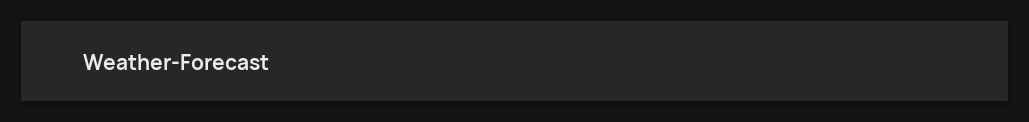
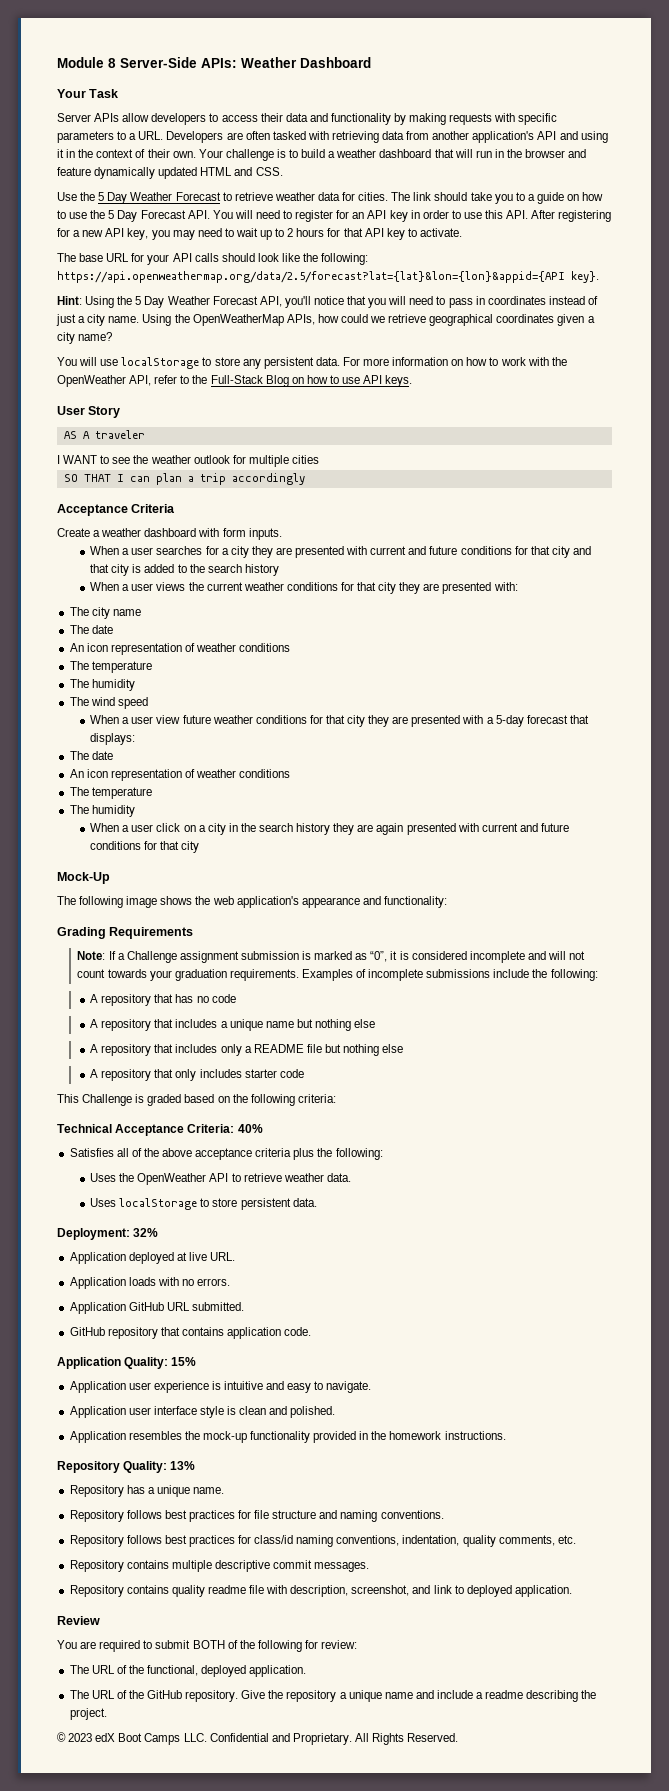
[83,54,269,70] Weather-Forecast -> [57,57,371,68] [57,89,119,98] [57,113,558,125] [57,131,608,143] [57,149,587,161] [57,167,283,179] [57,192,604,204] [57,210,612,222] [57,228,462,240] [57,253,369,265] [57,271,599,283] [57,296,598,308] [56,314,595,326] [57,332,113,344] [57,357,567,369] [57,375,413,387] [57,406,121,418] [63,430,145,439] [57,455,319,467] [63,473,305,485] [57,504,176,516] [57,528,282,540] [90,546,591,558] [90,564,279,576] [90,582,518,594] [69,607,141,619] [69,625,113,634] [69,643,291,655] [69,661,152,673] [69,679,135,691] [69,697,148,709] [90,715,589,727] [90,733,136,745] [69,751,113,760] [69,769,291,781] [69,787,152,799] [69,805,135,817] [90,823,569,835] [90,841,200,853] [57,872,110,884] [57,896,447,908] [57,927,194,939] [77,951,586,963] [77,969,598,981] [90,994,236,1006] [90,1019,376,1031] [90,1044,404,1056] [90,1069,304,1081] [57,1094,336,1106] [57,1124,263,1136] [69,1148,383,1160] [90,1173,351,1185] [90,1198,317,1210] [57,1228,159,1240] [69,1252,236,1264] [69,1277,231,1289] [69,1302,244,1314] [69,1327,312,1339] [57,1357,197,1369] [69,1381,372,1393] [69,1406,336,1418] [69,1431,506,1443] [57,1461,196,1473] [69,1485,225,1497] [69,1510,444,1522] [69,1535,576,1547] [69,1560,370,1572] [69,1585,572,1597] [57,1616,100,1625] [57,1640,358,1652] [69,1665,307,1677] [69,1690,597,1702] [69,1708,107,1720] [57,1732,459,1745] Module 8 Server-Side APIs: Weather Dashboard // Your Task // Server APIs allow developers to access their data and functionality by making requests with specific parameters to a URL. Developers are often tasked with retrieving data from another application's API and using it in the context of their own. Your challenge is to build a weather dashboard that will run in the browser and feature dynamically updated HTML and CSS. // Use the 5 Day Weather Forecast to retrieve weather data for cities. The link should take you to a guide on how to use the 5 Day Forecast API. You will need to register for an API key in order to use this API. After registering for a new API key, you may need to wait up to 2 hours for that API key to activate. // The base URL for your API calls should look like the following: https://api.openweathermap.org/data/2.5/forecast?lat={lat}&lon={lon}&appid={API key}. // Hint: Using the 5 Day Weather Forecast API, you'll notice that you will need to pass in coordinates instead of just a city name. Using the OpenWeatherMap APIs, how could we retrieve geographical coordinates given a city name? // You will use localStorage to store any persistent data. For more information on how to work with the OpenWeather API, refer to the Full-Stack Blog on how to use API keys. // User Story // AS A traveler // I WANT to see the weather outlook for multiple cities // SO THAT I can plan a trip accordingly // Acceptance Criteria // Create a weather dashboard with form inputs. // When a user searches for a city they are presented with current and future conditions for that city and that city is added to the search history // When a user views the current weather conditions for that city they are presented with: // The city name // The date // An icon representation of weather conditions // The temperature // The humidity // The wind speed // When a user view future weather conditions for that city they are presented with a 5-day forecast that displays: // The date // An icon representation of weather conditions // The temperature // The humidity // When a user click on a city in the search history they are again presented with current and future conditions for that city // Mock-Up // The following image shows the web application's appearance and functionality: // Grading Requirements // Note: If a Challenge assignment submission is marked as “0”, it is considered incomplete and will not count towards your graduation requirements. Examples of incomplete submissions include the following: // A repository that has no code // A repository that includes a unique name but nothing else // A repository that includes only a README file but nothing else // A repository that only includes starter code // This Challenge is graded based on the following criteria: // Technical Acceptance Criteria: 40% // Satisfies all of the above acceptance criteria plus the following: // Uses the OpenWeather API to retrieve weather data. // Uses localStorage to store persistent data. // Deployment: 32% // Application deployed at live URL. // Application loads with no errors. // Application GitHub URL submitted. // GitHub repository that contains application code. // Application Quality: 15% // Application user experience is intuitive and easy to navigate. // Application user interface style is clean and polished. // Application resembles the mock-up functionality provided in the homework instructions. // Repository Quality: 13% // Repository has a unique name. // Repository follows best practices for file structure and naming conventions. // Repository follows best practices for class/id naming conventions, indentation, quality comments, etc. // Repository contains multiple descriptive commit messages. // Repository contains quality readme file with description, screenshot, and link to deployed application. // Review // You are required to submit BOTH of the following for review: // The URL of the functional, deployed application. // The URL of the GitHub repository. Give the repository a unique name and include a readme describing the project. // © 2023 edX Boot Camps LLC. Confidential and Proprietary. All Rights Reserved.

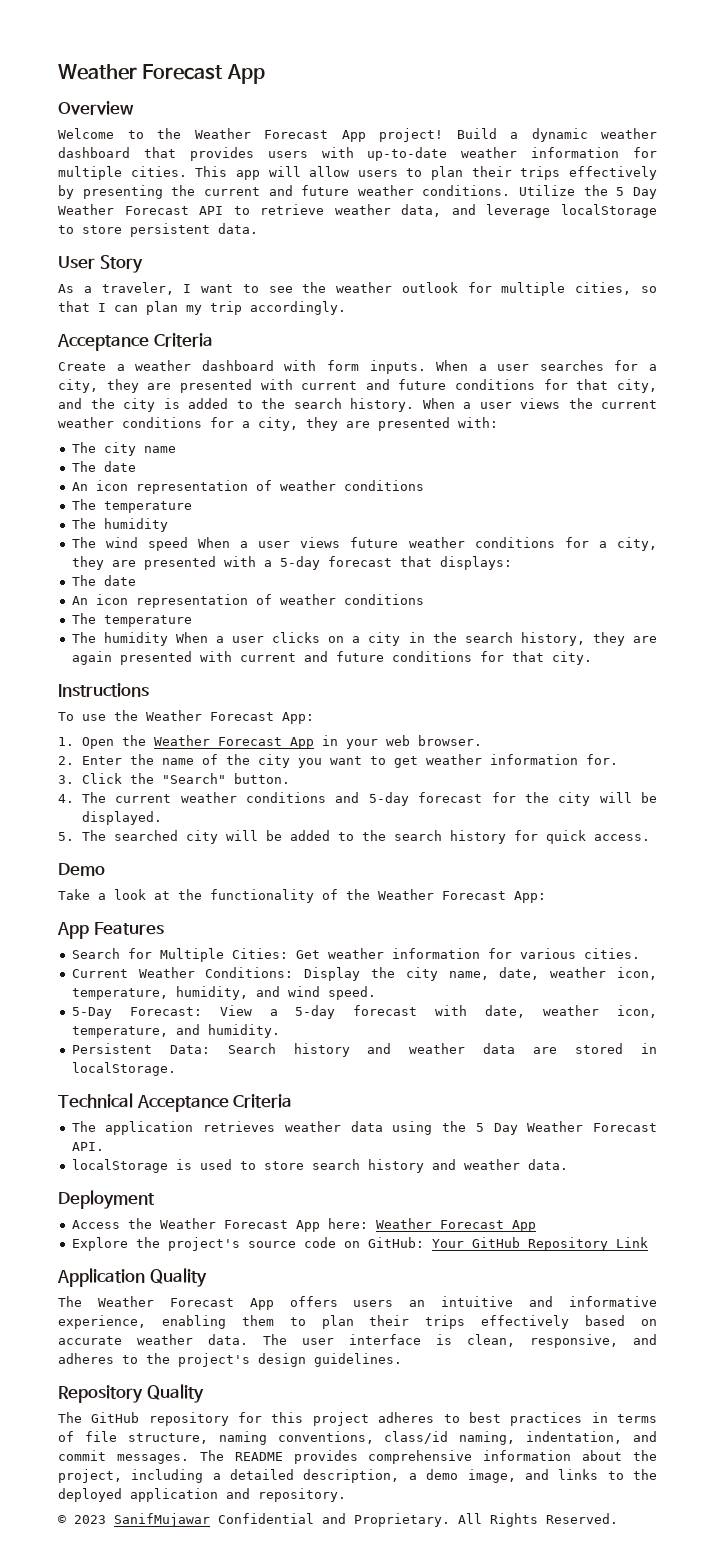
[57,57,371,68] [57,89,119,98] [57,113,558,125] [57,131,608,143] [57,149,587,161] [57,167,283,179] [57,192,604,204] [57,210,612,222] [57,228,462,240] [57,253,369,265] [57,271,599,283] [57,296,598,308] [56,314,595,326] [57,332,113,344] [57,357,567,369] [57,375,413,387] [57,406,121,418] [63,430,145,439] [57,455,98,464] Module 8 Server-Side APIs: Weather Dashboard // Your Task // Server APIs allow developers to access their data and functionality by making requests with specific parameters to a URL. Developers are often tasked with retrieving data from another application's API and using it in the context of their own. Your challenge is to build a weather dashboard that will run in the browser and feature dynamically updated HTML and CSS. // Use the 5 Day Weather Forecast to retrieve weather data for cities. The link should take you to a guide on how to use the 5 Day Forecast API. You will need to register for an API key in order to use this API. After registering for a new API key, you may need to wait up to 2 hours for that API key to activate. // The base URL for your API calls should look like the following: https://api.openweathermap.org/data/2.5/forecast?lat={lat}&lon={lon}&appid={API key}. // Hint: Using the 5 Day Weather Forecast API, you'll notice that you will need to pass in coordinates instead of just a city name. Using the OpenWeatherMap APIs, how could we retrieve geographical coordinates given a city name? // You will use localStorage to store any persistent data. For more information on how to work with the OpenWeather API, refer to the Full-Stack Blog on how to use API keys. // User Story // AS A traveler // I WANT -> [58,64,265,84] [58,101,134,115] [58,128,657,142] [58,147,657,161] [58,166,657,180] [58,185,657,199] [58,204,657,218] [58,223,258,237] [58,255,143,273] [58,282,234,295] Weather Forecast App // Overview // Welcome to the Weather Forecast App project! Build a dynamic weather dashboard that provides users with up-to-date weather information for multiple cities. This app will allow users to plan their trips effectively by presenting the current and future weather conditions. Utilize the 5 Day Weather Forecast API to retrieve weather data, and leverage localStorage to store persistent data. // User Story // As a traveler, I want
[291,455,319,464] [63,473,305,485] cities // SO THAT I can plan a trip accordingly -> [575,282,657,295] [58,301,346,315] cities, so that I can plan my trip accordingly.
(282, 534) // -> (426, 367) none
[230,546,249,558] city -> [58,379,98,393] city,
[551,546,591,558] [90,564,110,573] city and that -> [617,379,657,393] [58,398,115,409] city, and the
[244,564,279,576] history // -> [350,398,414,412] history.
[357,582,397,594] that city -> [242,417,298,431] a city,
[90,715,181,724] // When a user view -> [198,537,341,548] When a user views
[325,715,366,727] that city -> [598,537,657,551] a city,
[90,823,181,832] // When a user click -> [175,632,321,643] When a user clicks
[296,823,331,835] history -> [520,632,585,646] history,
[181,841,200,853] [57,872,110,884] [57,896,447,908] [57,927,194,939] [77,951,586,963] [77,969,598,981] [90,994,236,1006] [90,1019,376,1031] [90,1044,404,1056] [90,1069,304,1081] [57,1094,336,1106] [57,1124,263,1136] [69,1148,383,1160] [90,1173,351,1185] [90,1198,317,1210] [57,1228,159,1240] [69,1252,236,1264] [69,1277,231,1289] [69,1302,244,1314] [69,1327,312,1339] [57,1357,197,1369] [69,1381,372,1393] [69,1406,336,1418] [69,1431,506,1443] [57,1461,196,1473] [69,1485,225,1497] [69,1510,444,1522] [69,1535,576,1547] [69,1560,370,1572] [69,1585,572,1597] [57,1616,100,1625] [57,1640,358,1652] [69,1665,307,1677] [69,1690,597,1702] [69,1708,107,1720] [57,1732,207,1745] city // Mock-Up // The following image shows the web application's appearance and functionality: // Grading Requirements // Note: If a Challenge assignment submission is marked as “0”, it is considered incomplete and will not count towards your graduation requirements. Examples of incomplete submissions include the following: // A repository that has no code // A repository that includes a unique name but nothing else // A repository that includes only a README file but nothing else // A repository that only includes starter code // This Challenge is graded based on the following criteria: // Technical Acceptance Criteria: 40% // Satisfies all of the above acceptance criteria plus the following: // Uses the OpenWeather API to retrieve weather data. // Uses localStorage to store persistent data. // Deployment: 32% // Application deployed at live URL. // Application loads with no errors. // Application GitHub URL submitted. // GitHub repository that contains application code. // Application Quality: 15% // Application user experience is intuitive and easy to navigate. // Application user interface style is clean and polished. // Application resembles the mock-up functionality provided in the homework instructions. // Repository Quality: 13% // Repository has a unique name. // Repository follows best practices for file structure and naming conventions. // Repository follows best practices for class/id naming conventions, indentation, quality comments, etc. // Repository contains multiple descriptive commit messages. // Repository contains quality readme file with description, screenshot, and link to deployed application. // Review // You are required to submit BOTH of the following for review: // The URL of the functional, deployed application. // The URL of the GitHub repository. Give the repository a unique name and include a readme describing the project. // © 2023 edX Boot Camps LLC. -> [551,651,592,665] [58,683,149,697] [58,710,314,724] [58,735,482,749] [58,754,618,768] [58,773,290,784] [58,792,658,806] [81,811,162,825] [58,830,650,844] [58,863,105,876] [58,889,546,903] [57,922,164,939] [71,948,640,962] [71,967,657,981] [71,986,376,1000] [71,1005,657,1019] [71,1024,280,1038] [71,1043,657,1057] [71,1062,176,1076] [58,1093,293,1112] [71,1121,658,1135] [71,1142,104,1151] [71,1159,568,1173] [58,1190,155,1209] [71,1218,536,1232] [71,1237,648,1251] [57,1268,207,1287] [58,1296,658,1310] [58,1315,658,1329] [58,1334,657,1348] [58,1353,402,1367] [58,1384,204,1403] [58,1412,658,1426] [58,1431,657,1445] [58,1450,657,1464] [58,1469,658,1483] [58,1488,346,1502] [58,1513,210,1527] city. // Instructions // To use the Weather Forecast App: // 1. Open the Weather Forecast App in your web browser. // 2. Enter the name of the city you want to get weather information for. // 3. Click the "Search" button. // 4. The current weather conditions and 5-day forecast for the city will be displayed. // 5. The searched city will be added to the search history for quick access. // Demo // Take a look at the functionality of the Weather Forecast App: // App Features // Search for Multiple Cities: Get weather information for various cities. // Current Weather Conditions: Display the city name, date, weather icon, temperature, humidity, and wind speed. // 5-Day Forecast: View a 5-day forecast with date, weather icon, temperature, and humidity. // Persistent Data: Search history and weather data are stored in localStorage. // Technical Acceptance Criteria // The application retrieves weather data using the 5 Day Weather Forecast API. // localStorage is used to store search history and weather data. // Deployment // Access the Weather Forecast App here: Weather Forecast App // Explore the project's source code on GitHub: Your GitHub Repository Link // Application Quality // The Weather Forecast App offers users an intuitive and informative experience, enabling them to plan their trips effectively based on accurate weather data. The user interface is clean, responsive, and adheres to the project's design guidelines. // Repository Quality // The GitHub repository for this project adheres to best practices in terms of file structure, naming conventions, class/id naming, indentation, and commit messages. The README provides comprehensive information about the project, including a detailed description, a demo image, and links to the deployed application and repository. // © 2023 SanifMujawar

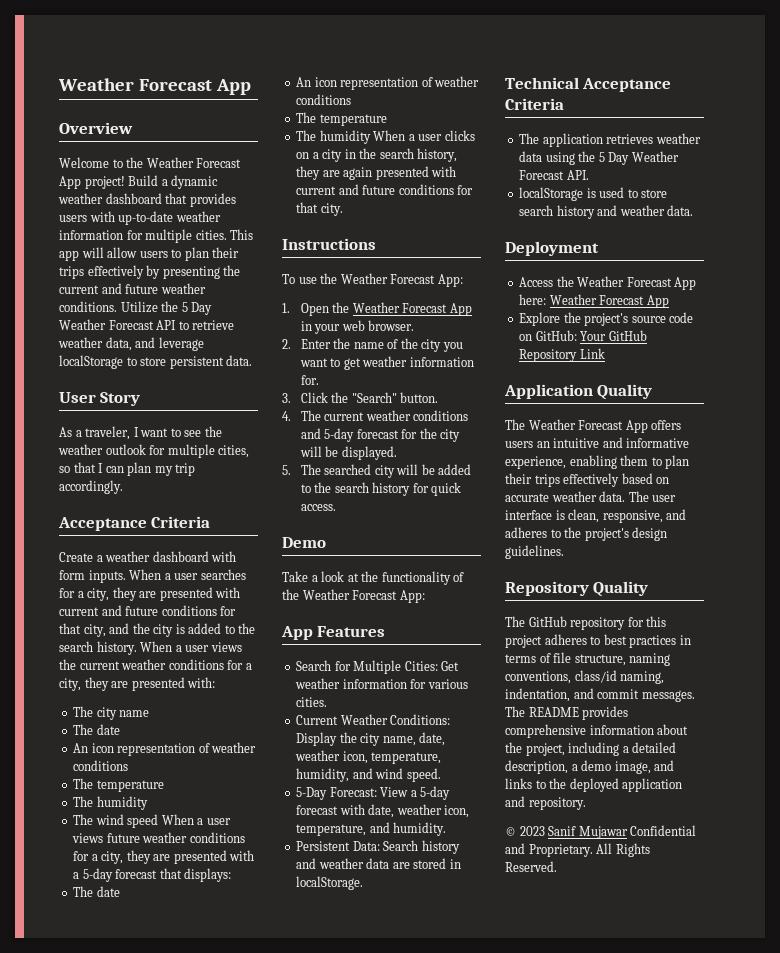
[114,1513,210,1527] SanifMujawar -> [548,826,628,839] Sanif Mujawar

